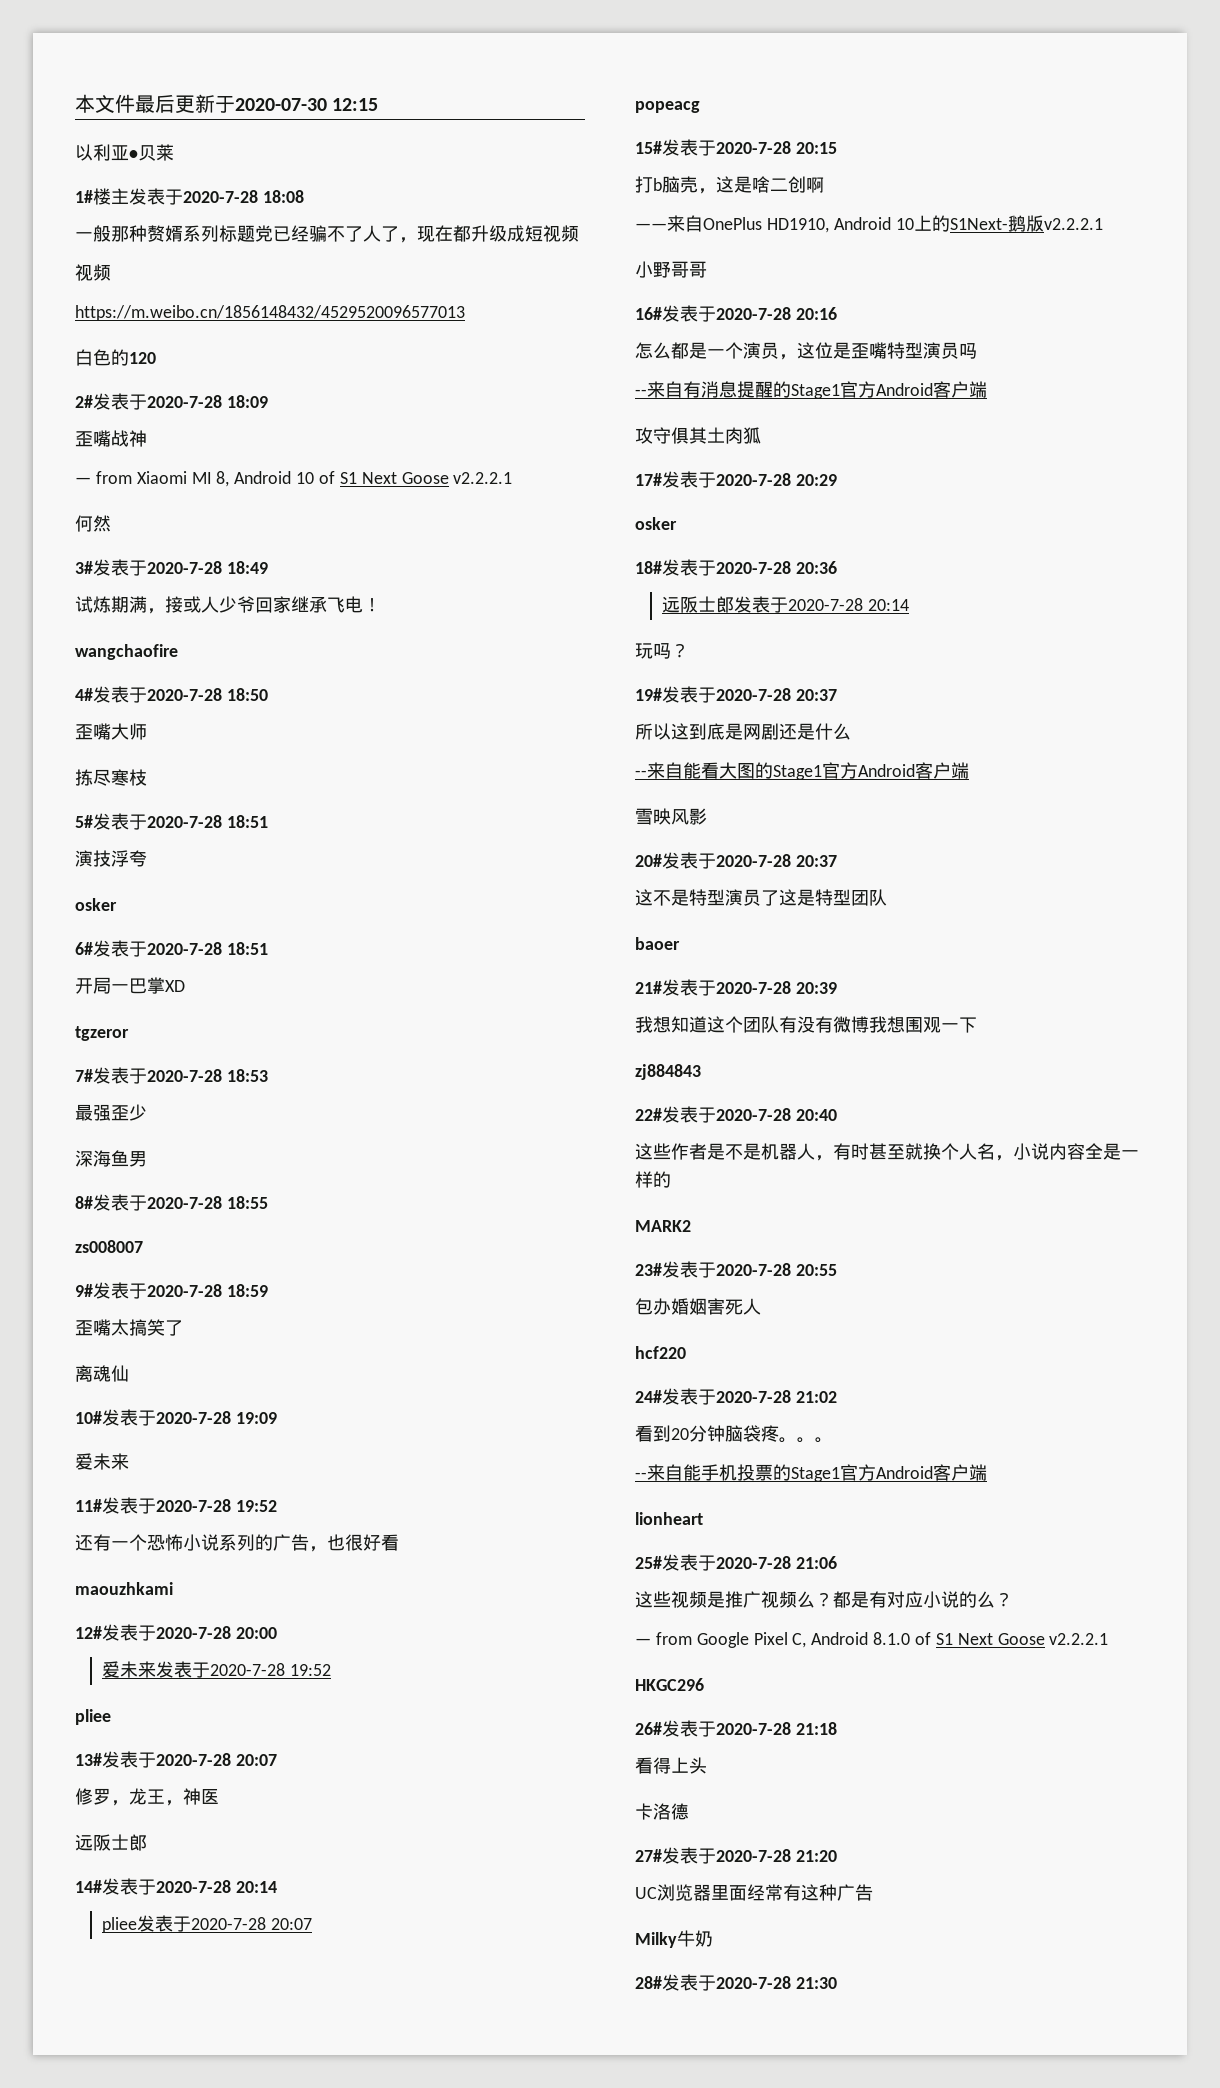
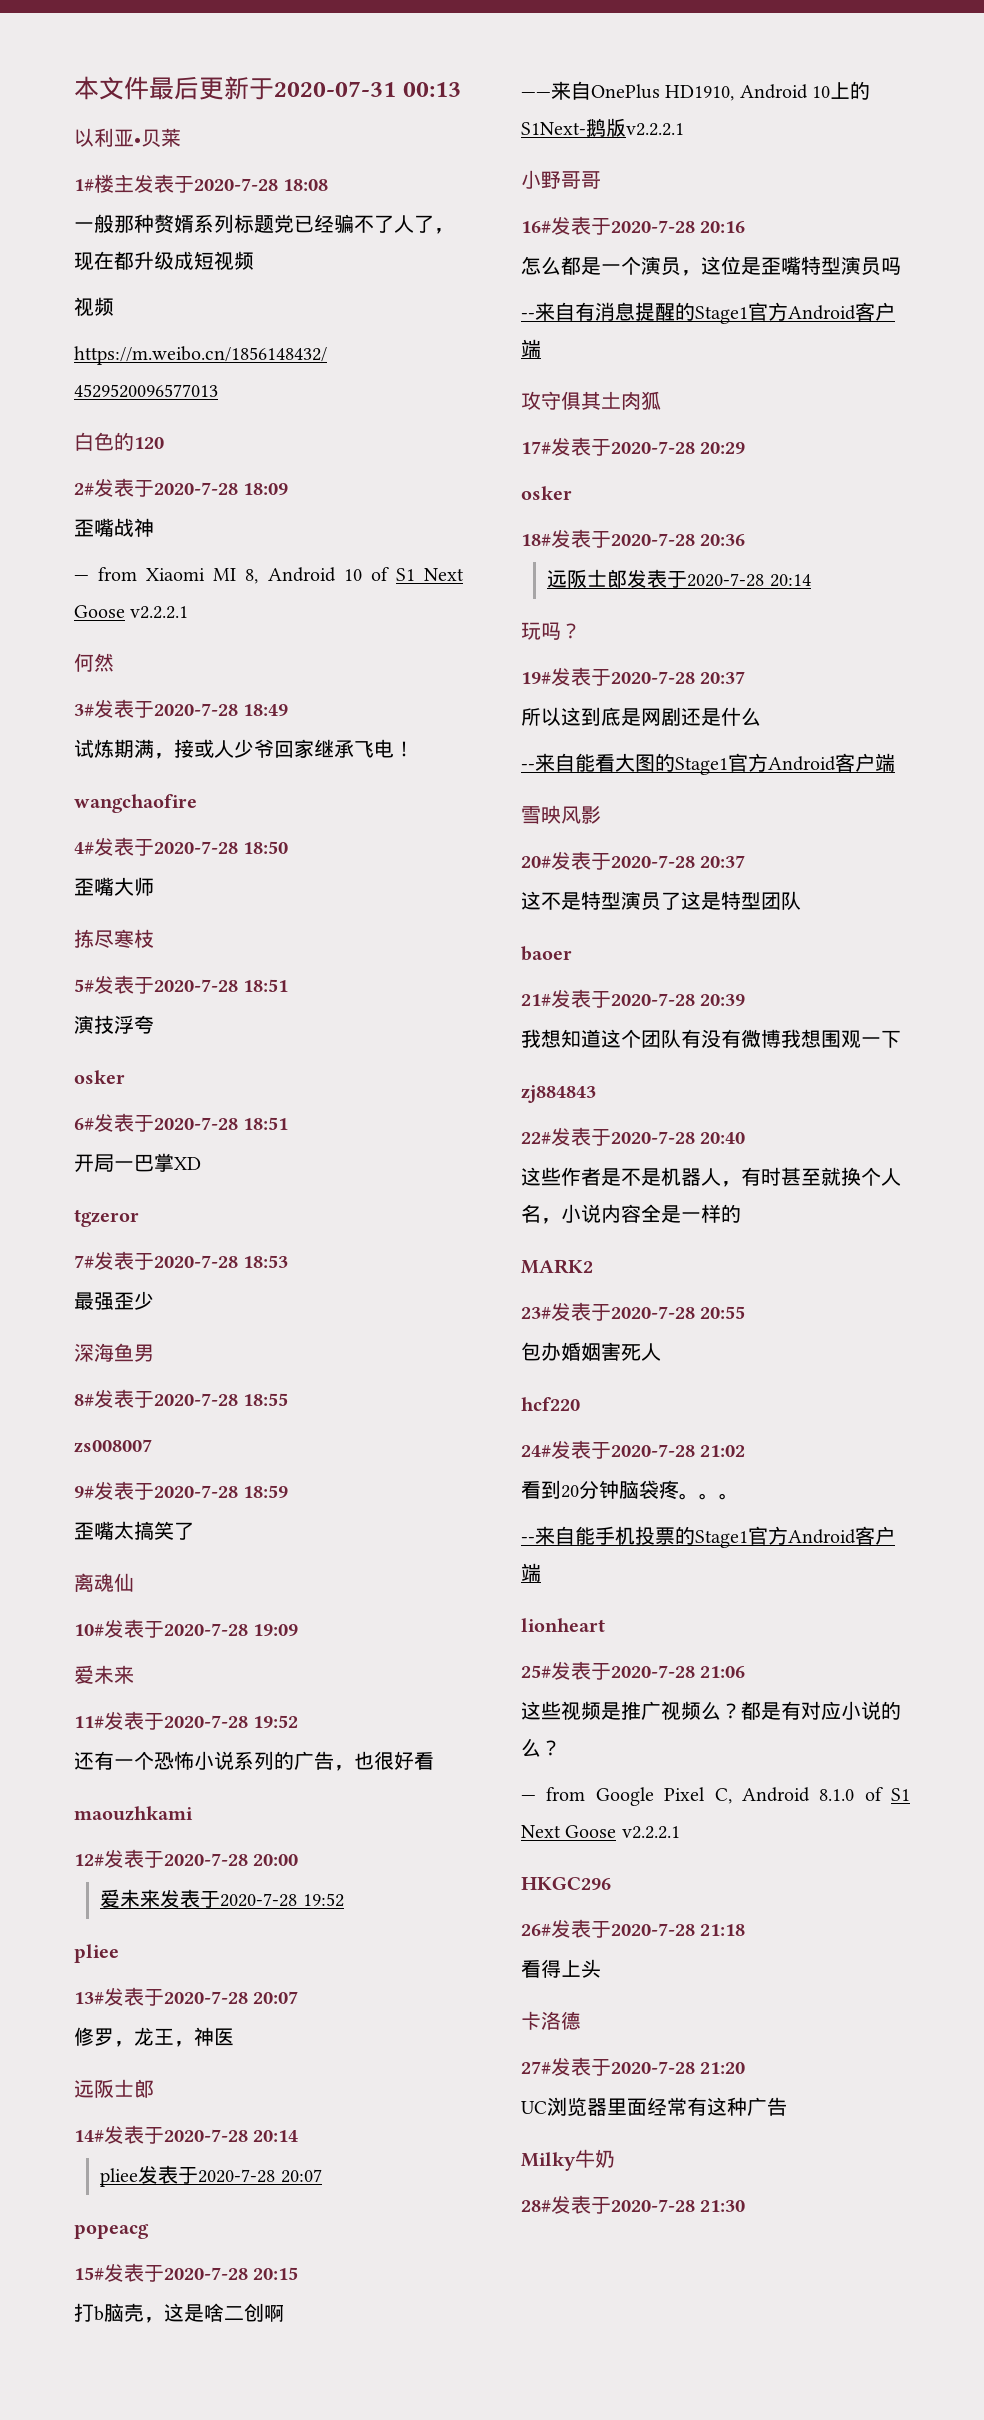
[235,98,379,111] 2020-07-30 12:15 -> [274,81,461,97] 2020-07-31 00:13

